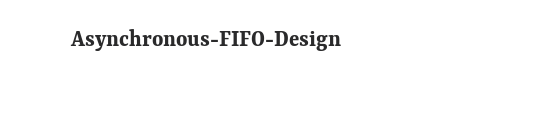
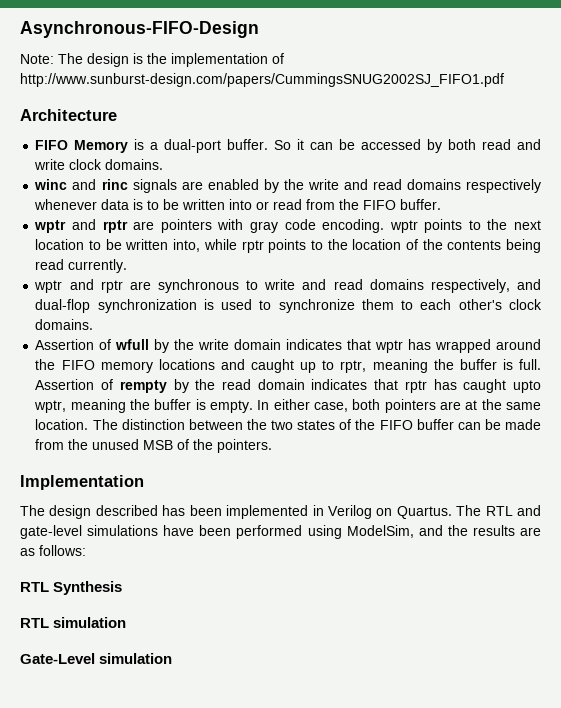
(341, 40) none -> [20,53,284,67] [20,73,504,87] [20,109,117,121] [35,139,542,153] [34,159,164,170] [34,179,542,193] [34,199,442,210] [34,219,542,233] [35,239,542,253] [35,259,128,273] [34,279,541,293] [35,299,542,313] [35,319,94,330] [35,339,542,353] [35,359,542,373] [35,379,542,393] [34,399,541,413] [35,419,542,430] [35,439,273,453] [20,475,144,490] [20,505,542,519] [20,525,542,539] [20,545,86,556] [20,581,123,595] [20,617,127,628] [20,653,173,664] // Note: The design is the implementation of http://www.sunburst-design.com/papers/CummingsSNUG2002SJ_FIFO1.pdf // Architecture // FIFO Memory is a dual-port buffer. So it can be accessed by both read and write clock domains. // winc and rinc signals are enabled by the write and read domains respectively whenever data is to be written into or read from the FIFO buffer. // wptr and rptr are pointers with gray code encoding. wptr points to the next location to be written into, while rptr points to the location of the contents being read currently. // wptr and rptr are synchronous to write and read domains respectively, and dual-flop synchronization is used to synchronize them to each other's clock domains. // Assertion of wfull by the write domain indicates that wptr has wrapped around the FIFO memory locations and caught up to rptr, meaning the buffer is full. Assertion of rempty by the read domain indicates that rptr has caught upto wptr, meaning the buffer is empty. In either case, both pointers are at the same location. The distinction between the two states of the FIFO buffer can be made from the unused MSB of the pointers. // Implementation // The design described has been implemented in Verilog on Quartus. The RTL and gate-level simulations have been performed using ModelSim, and the results are as follows: // RTL Synthesis // RTL simulation // Gate-Level simulation

